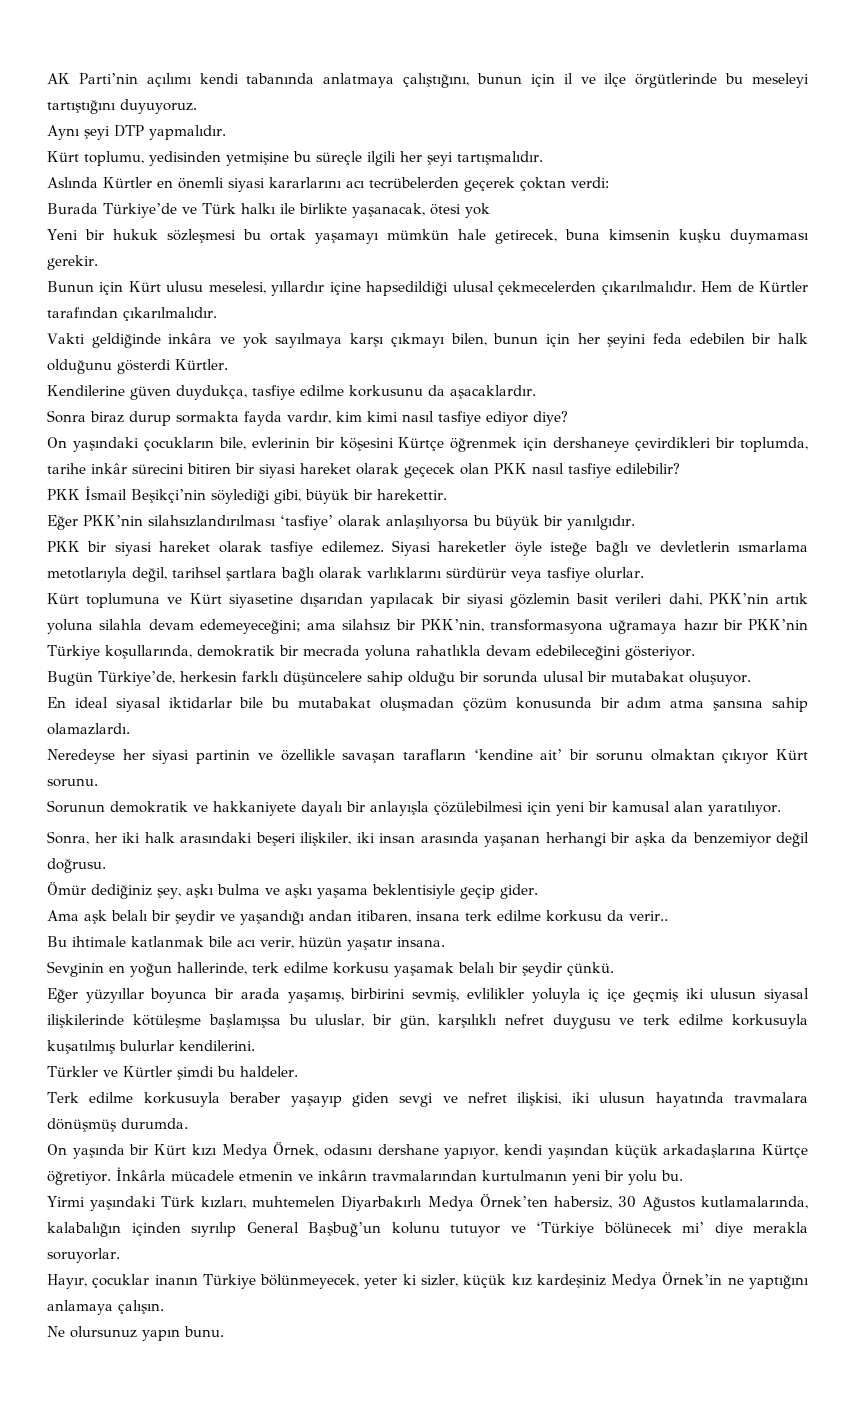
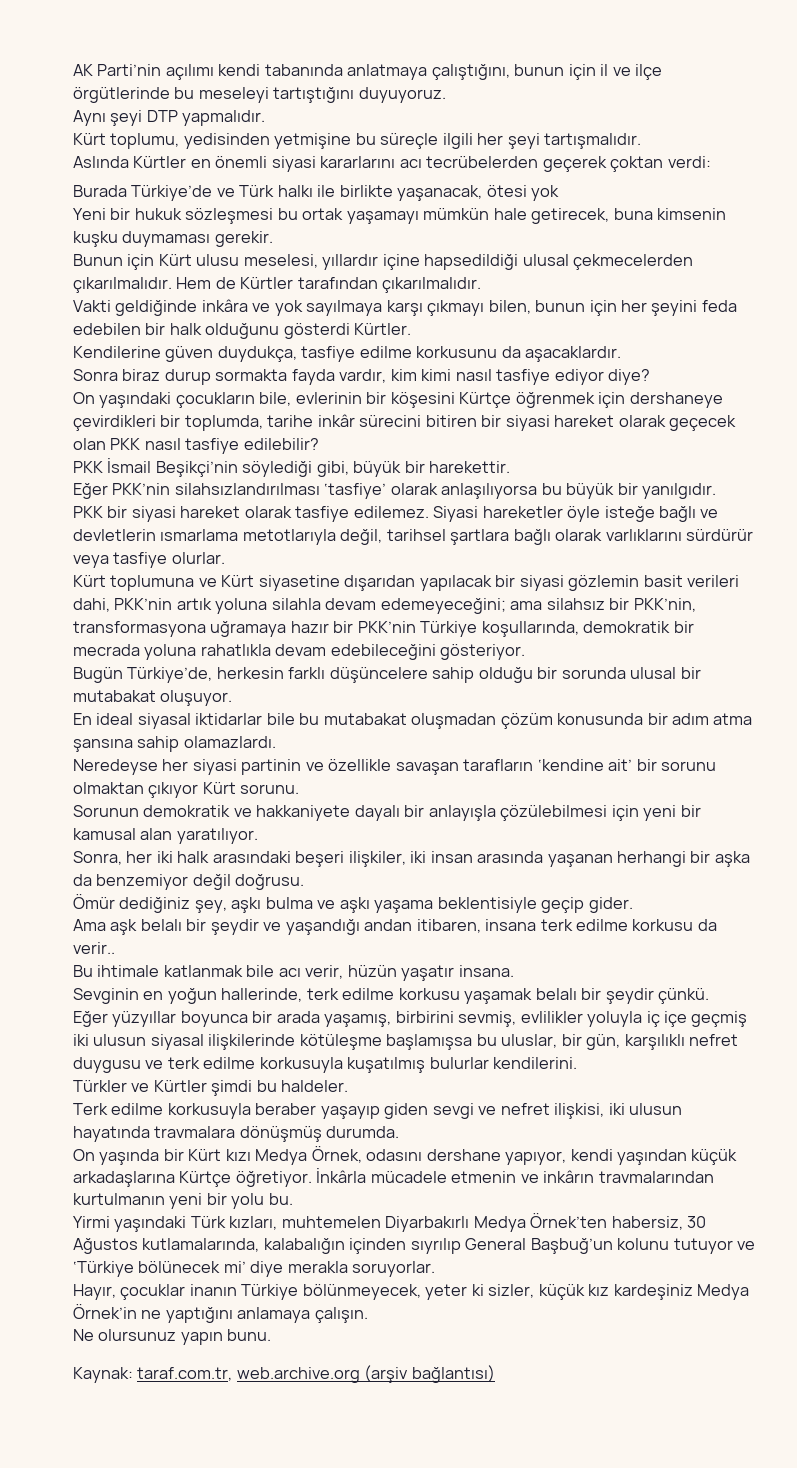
(224, 1331) none -> [73,1365,495,1383] // Kaynak: taraf.com.tr, web.archive.org (arşiv bağlantısı)

